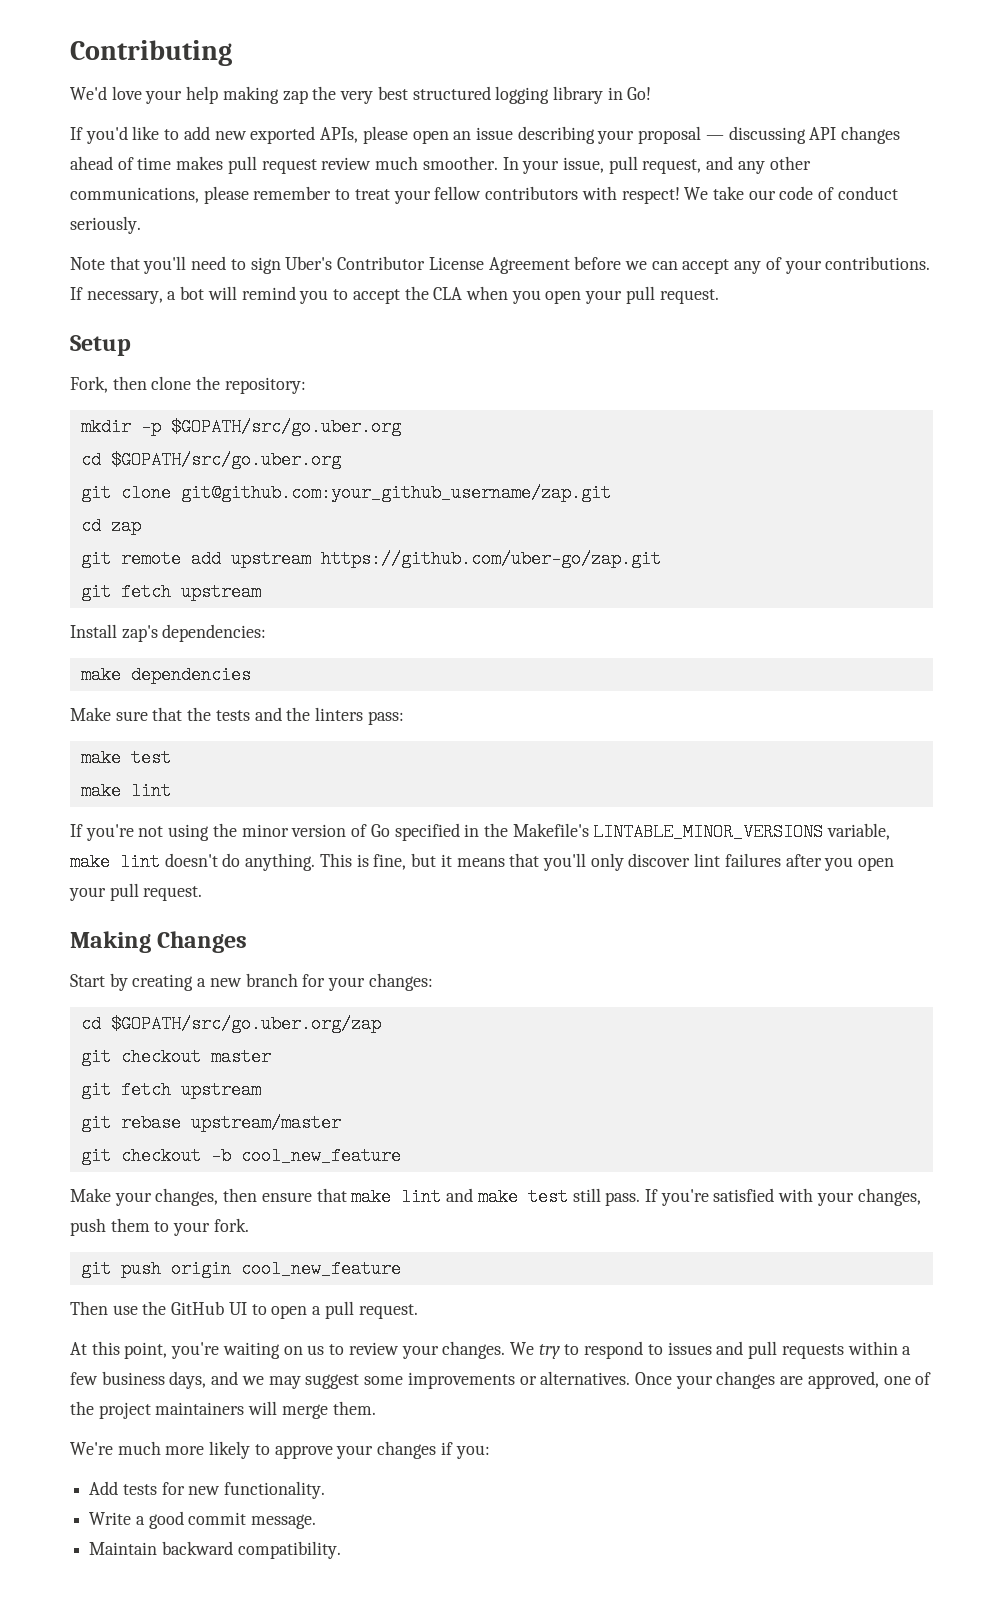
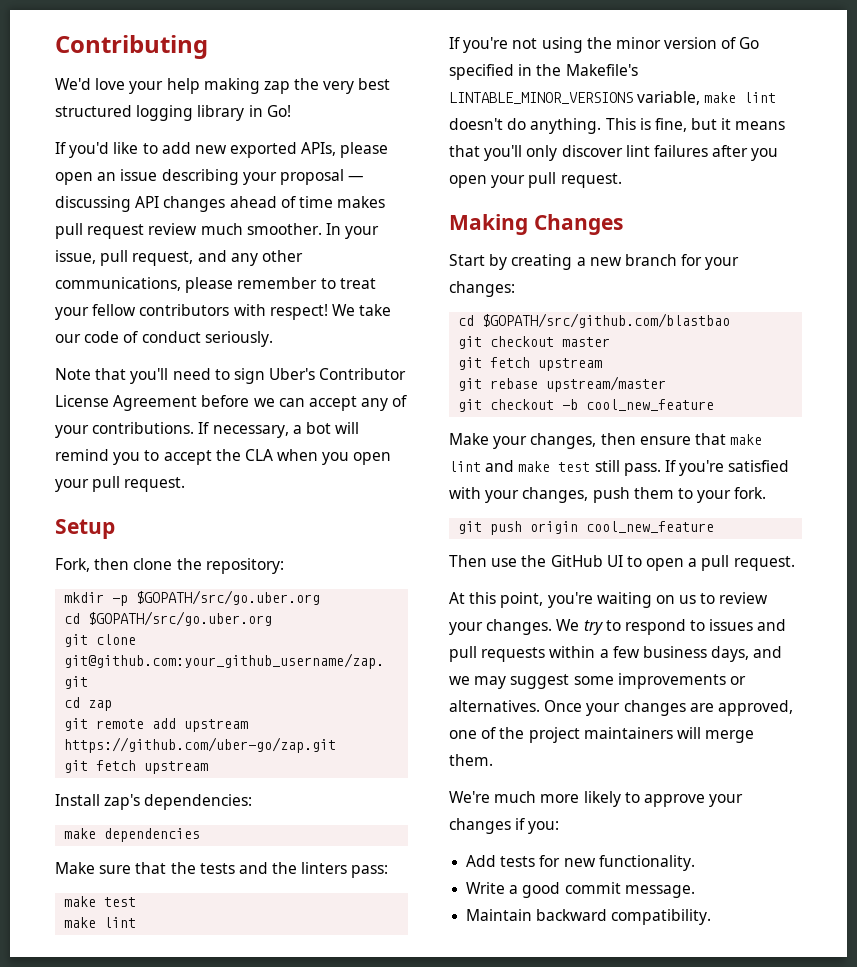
[110,1015,381,1033] $GOPATH/src/go.uber.org/zap -> [482,313,731,328] $GOPATH/src/github.com/blastbao

